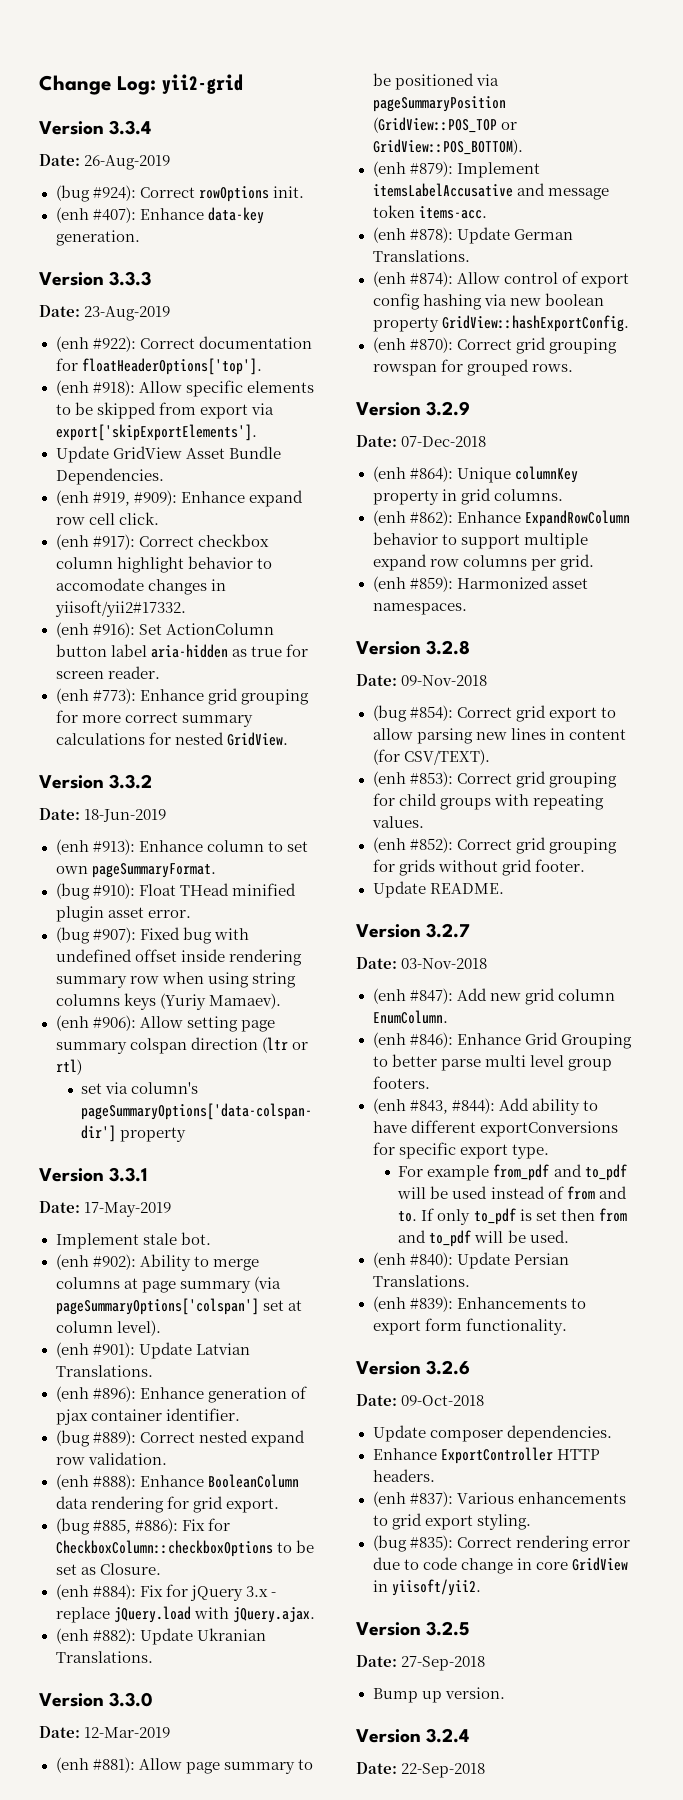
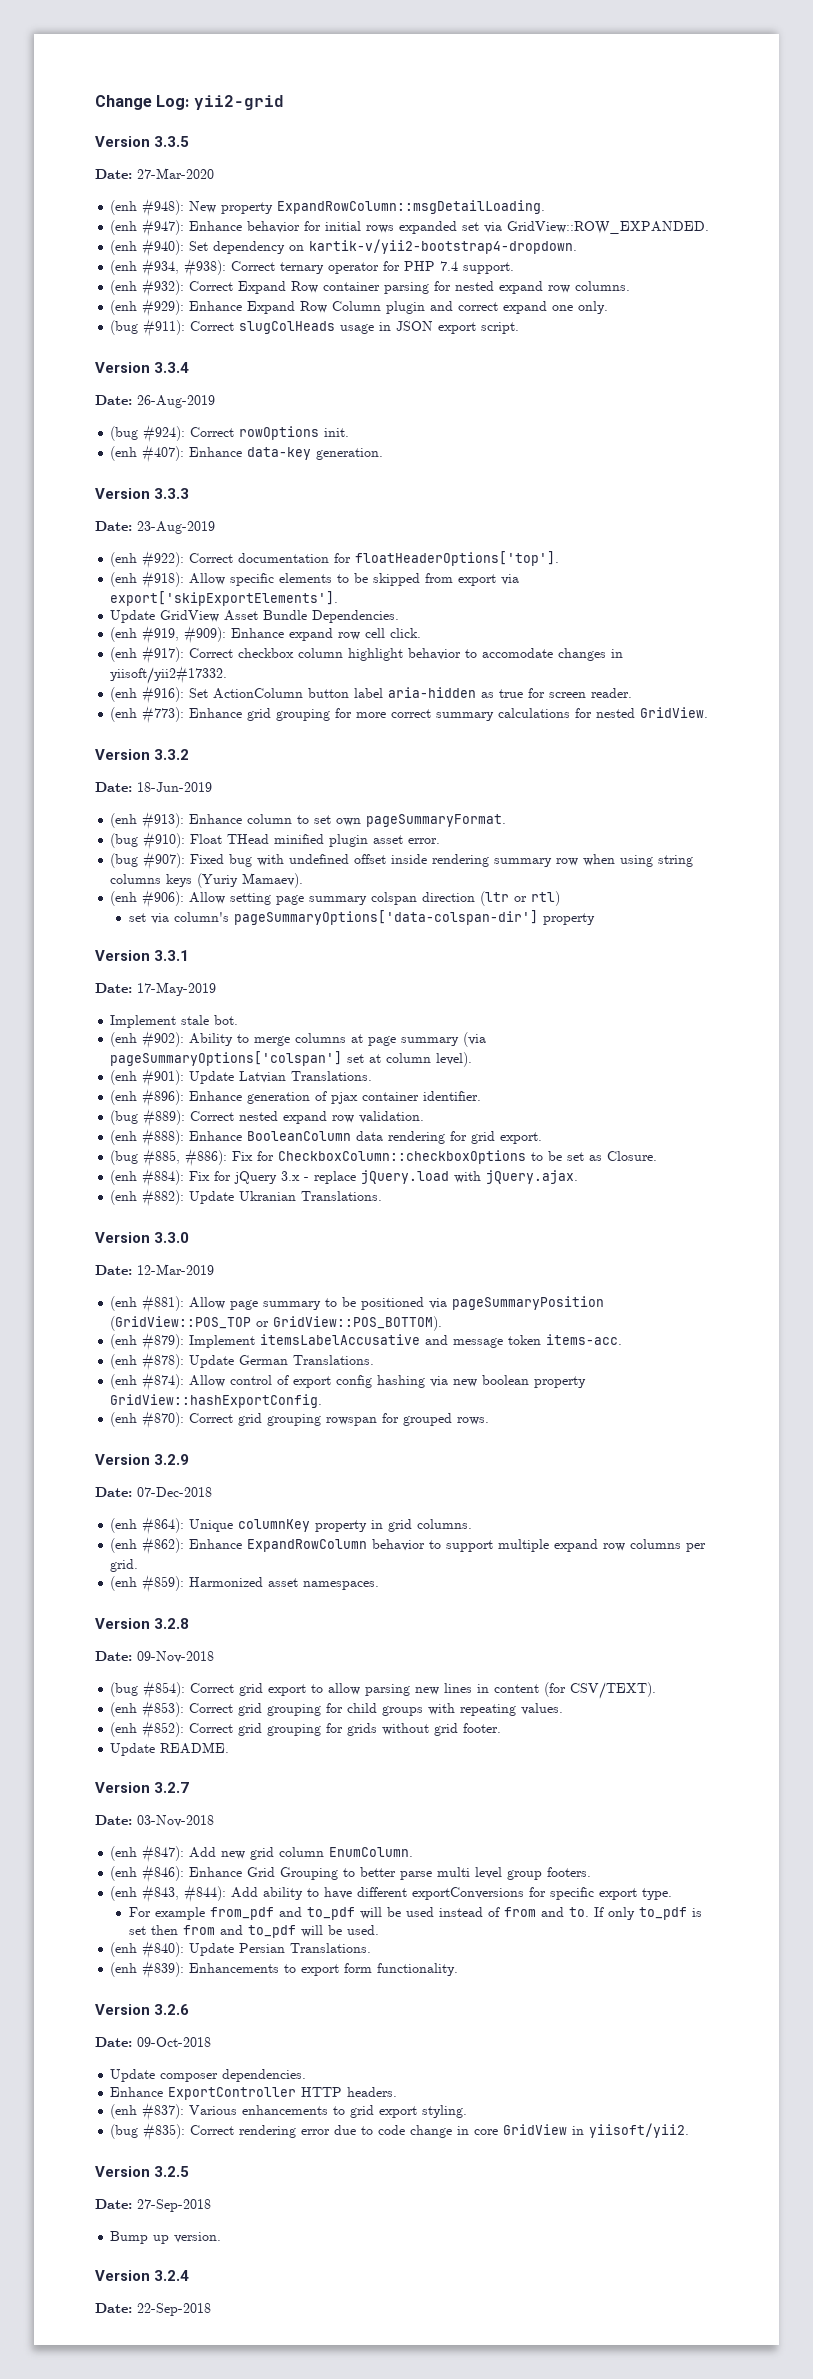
(243, 84) none -> [95,136,190,147] [95,168,214,179] [110,199,546,217] [110,219,710,237] [110,239,578,257] [110,259,515,277] [110,279,631,297] [110,299,609,317] [110,319,520,337] // Version 3.3.5 // Date: 27-Mar-2020 // (enh #948): New property ExpandRowColumn::msgDetailLoading. // (enh #947): Enhance behavior for initial rows expanded set via GridView::ROW_EXPANDED. // (enh #940): Set dependency on kartik-v/yii2-bootstrap4-dropdown. // (enh #934, #938): Correct ternary operator for PHP 7.4 support. // (enh #932): Correct Expand Row container parsing for nested expand row columns. // (enh #929): Enhance Expand Row Column plugin and correct expand one only. // (bug #911): Correct slugColHeads usage in JSON export script.

